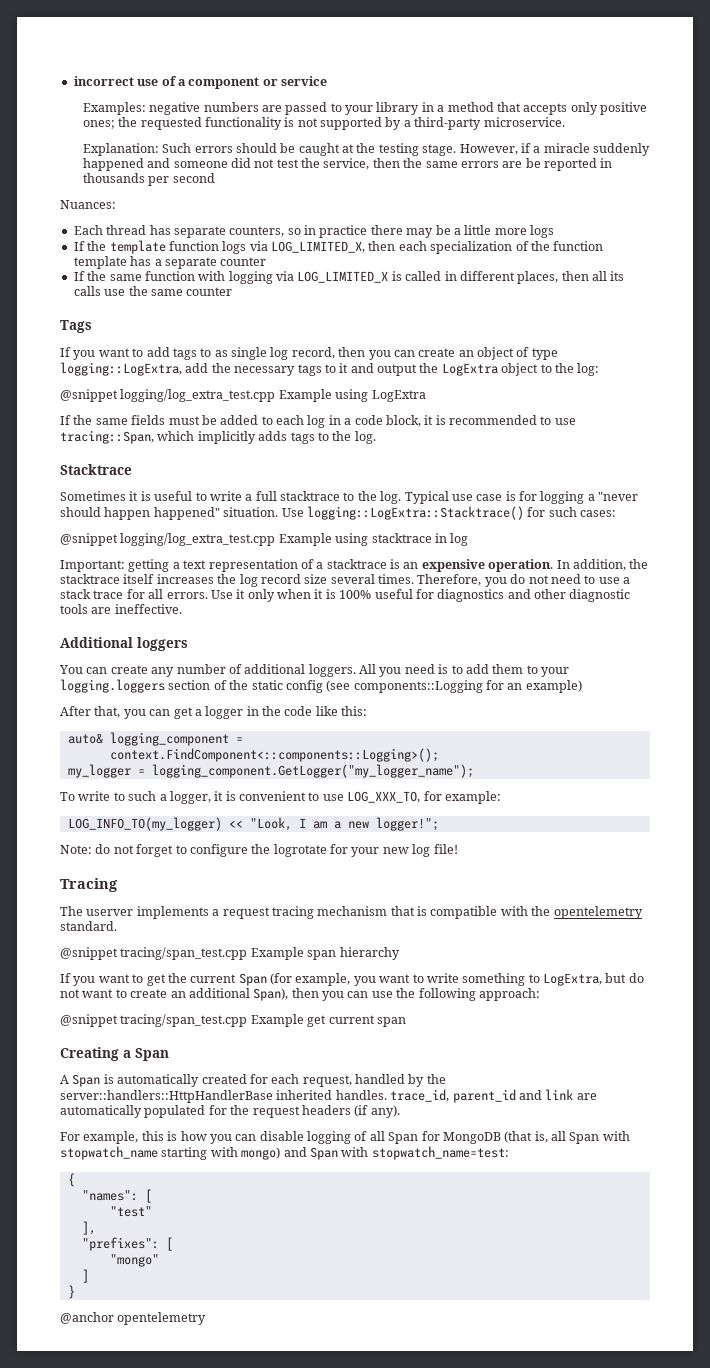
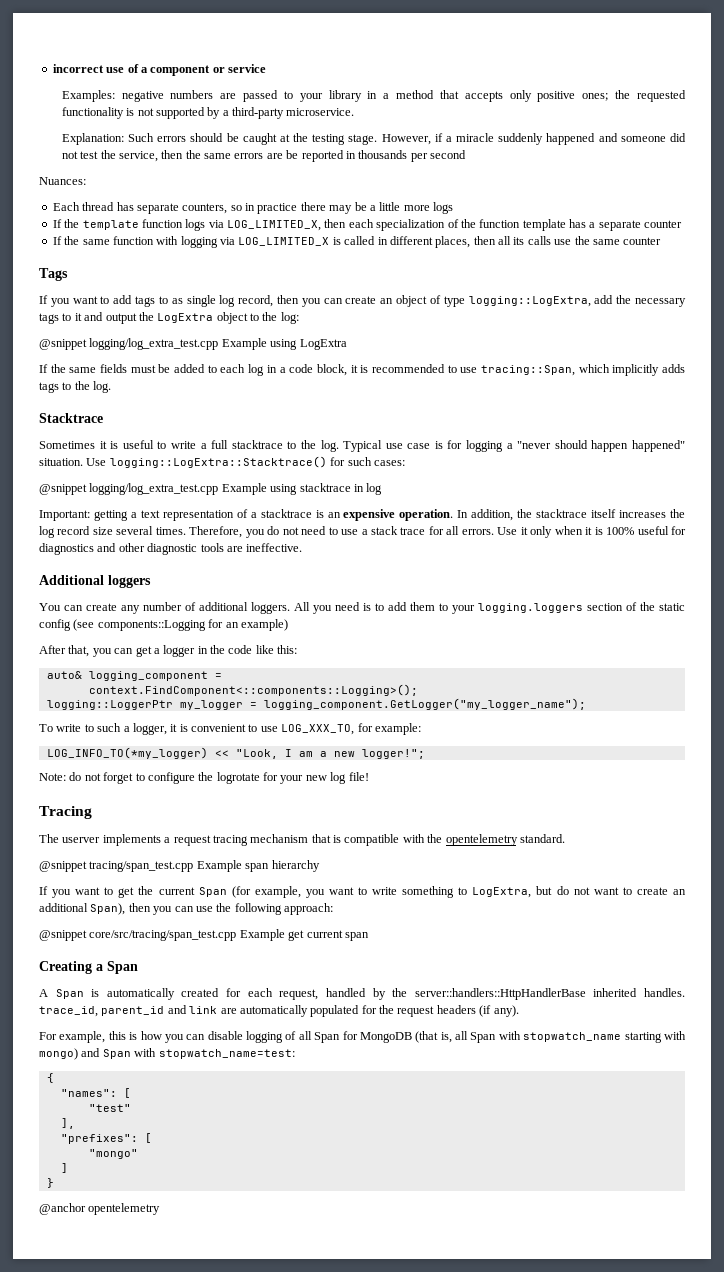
(439, 755) none -> [46,700,173,710] logging::LoggerPtr
[67,817,222,831] LOG_INFO_TO(my_logger) -> [46,747,208,759] LOG_INFO_TO(*my_logger)
[120,1014,248,1027] tracing/span_test.cpp -> [89,930,237,941] core/src/tracing/span_test.cpp

